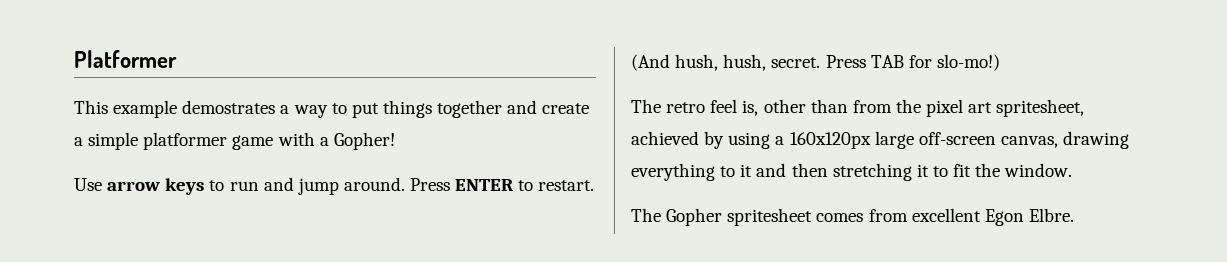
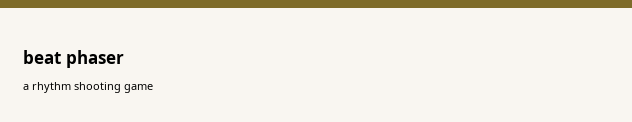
[74,50,177,68] [74,100,590,118] [74,132,395,150] [74,177,595,195] [631,54,1000,71] [631,99,1085,117] [631,131,1130,149] [631,163,1073,181] [631,208,1074,226] Platformer // This example demostrates a way to put things together and create a simple platformer game with a Gopher! // Use arrow keys to run and jump around. Press ENTER to restart. (And hush, hush, secret. Press TAB for slo-mo!) // The retro feel is, other than from the pixel art spritesheet, achieved by using a 160x120px large off-screen canvas, drawing everything to it and then stretching it to fit the window. // The Gopher spritesheet comes from excellent Egon Elbre. -> [23,50,124,68] [23,82,153,93] beat phaser // a rhythm shooting game

